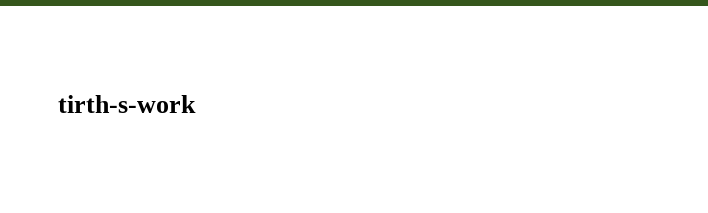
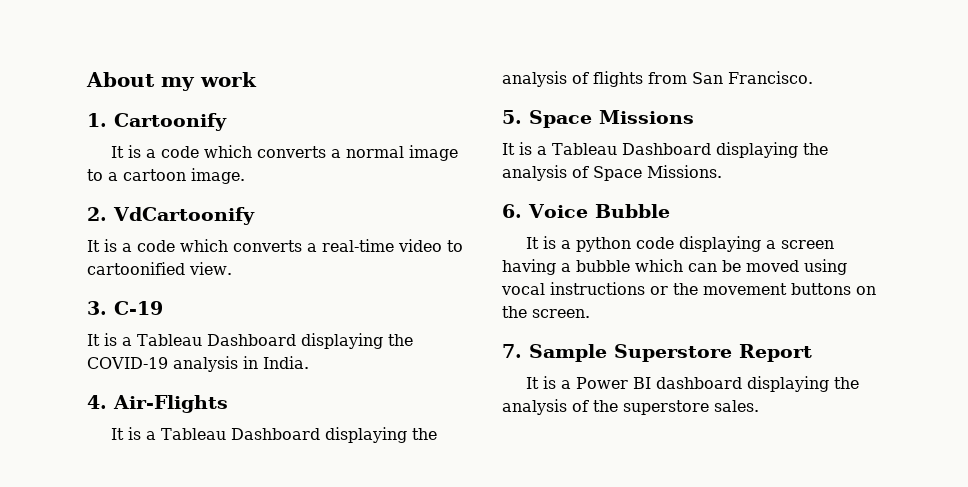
[58,95,196,113] tirth-s-work -> [86,72,257,91] [87,113,227,131] [111,145,459,161] [87,168,245,184] [87,207,255,225] [87,239,463,252] [87,262,232,275] [87,301,163,315] [87,333,413,349] [87,356,309,372] [87,395,228,413] [111,427,438,443] [502,71,813,87] [502,110,694,128] [502,142,828,158] [502,165,722,181] [502,204,670,218] [526,236,835,252] [502,259,847,275] [501,282,876,295] [502,306,590,318] [502,344,812,362] [526,376,860,392] [502,399,759,415] About my work // 1. Cartoonify // It is a code which converts a normal image to a cartoon image. // 2. VdCartoonify // It is a code which converts a real-time video to cartoonified view. // 3. C-19 // It is a Tableau Dashboard displaying the COVID-19 analysis in India. // 4. Air-Flights // It is a Tableau Dashboard displaying the analysis of flights from San Francisco. // 5. Space Missions // It is a Tableau Dashboard displaying the analysis of Space Missions. // 6. Voice Bubble // It is a python code displaying a screen having a bubble which can be moved using vocal instructions or the movement buttons on the screen. // 7. Sample Superstore Report // It is a Power BI dashboard displaying the analysis of the superstore sales.

